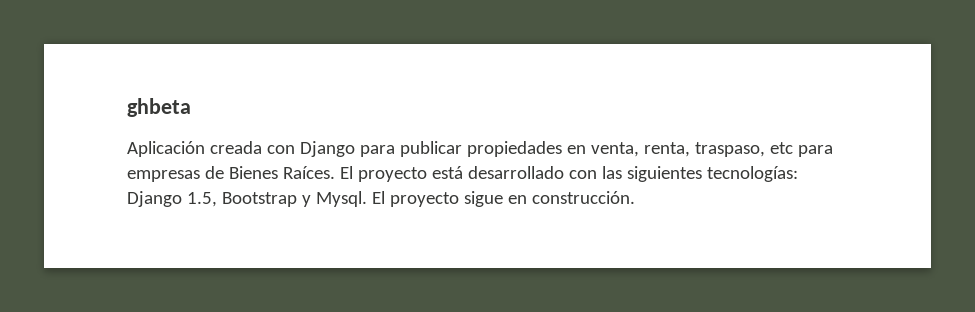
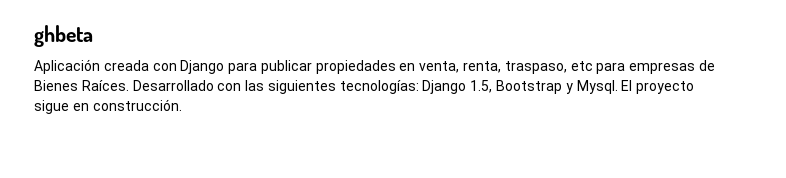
[339,166,564,182] El proyecto está desarrollado -> [132,80,214,91] Desarrollado

